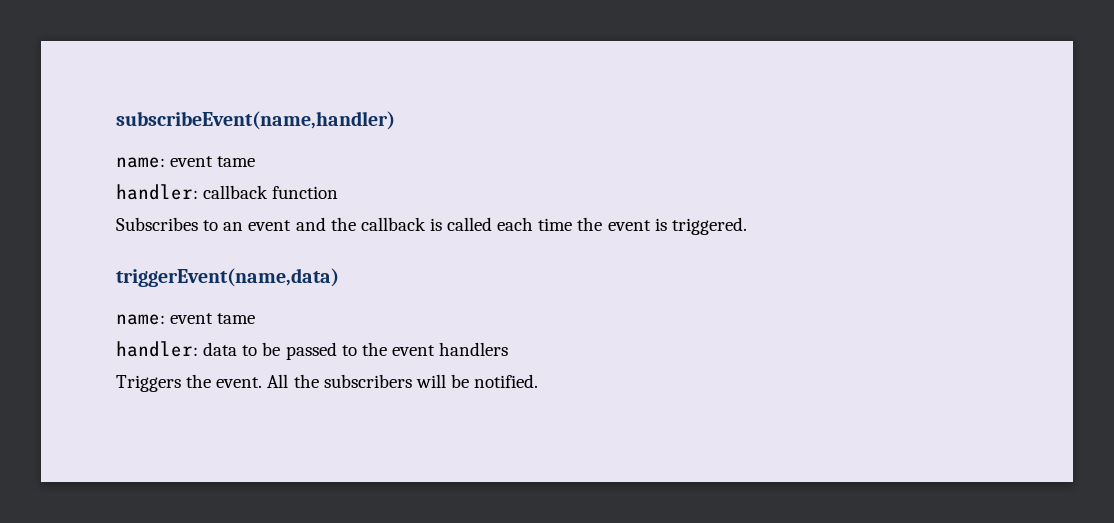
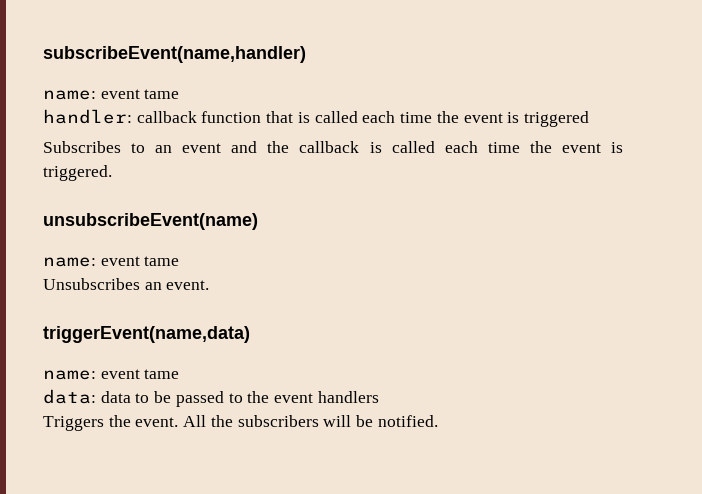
(339, 192) none -> [266,111,589,127] that is called each time the event is triggered
(747, 226) none -> [43,213,258,230] [43,256,180,267] [43,278,210,290] // unsubscribeEvent(name) // name: event tame // Unsubscribes an event.
[116,341,198,357] handler: -> [43,389,96,404] data:

